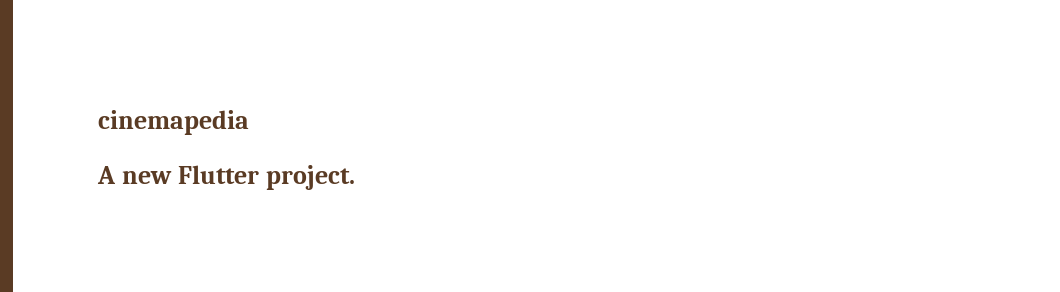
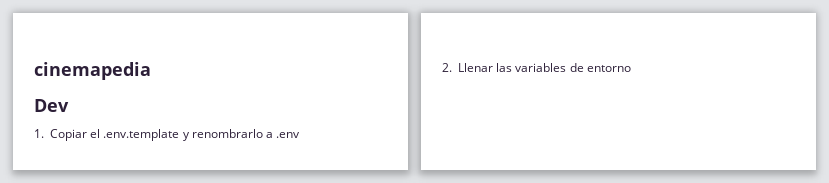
[97,165,355,190] A new Flutter project. -> [34,99,69,112] [34,129,300,141] [442,63,631,72] Dev // 1. Copiar el .env.template y renombrarlo a .env // 2. Llenar las variables de entorno

